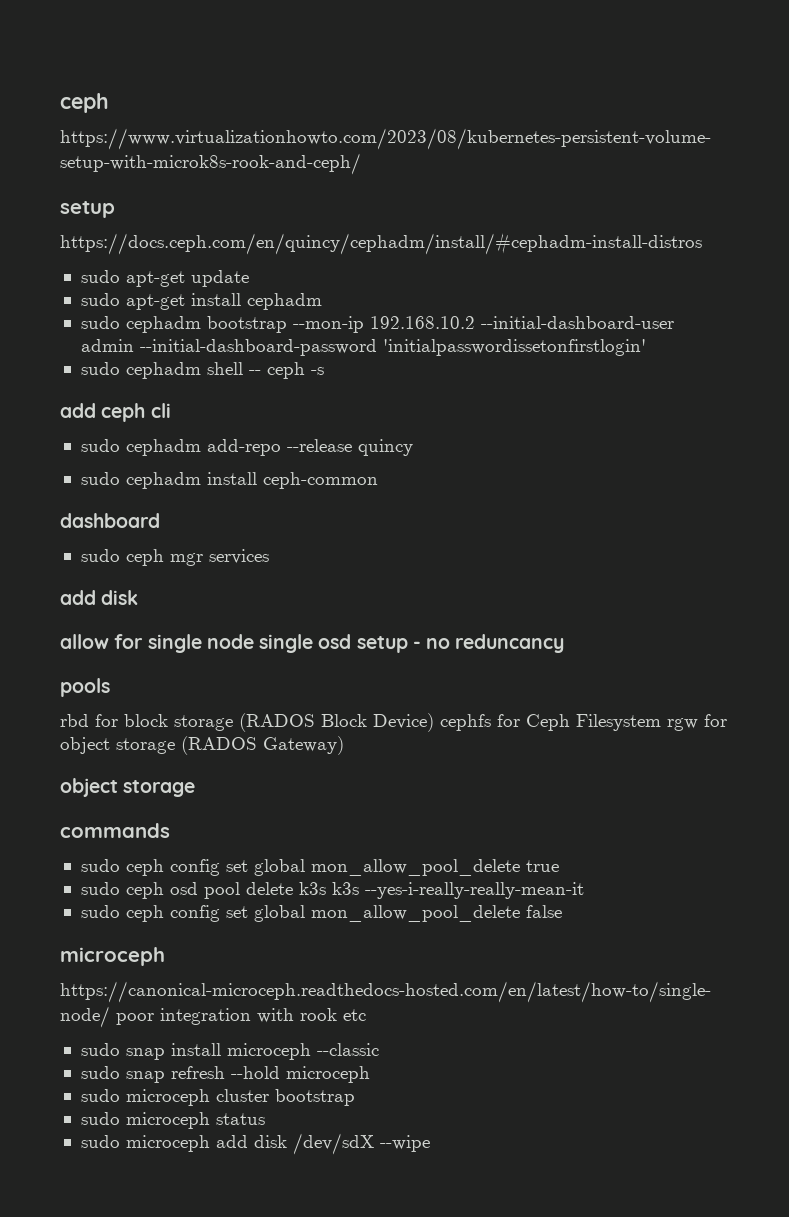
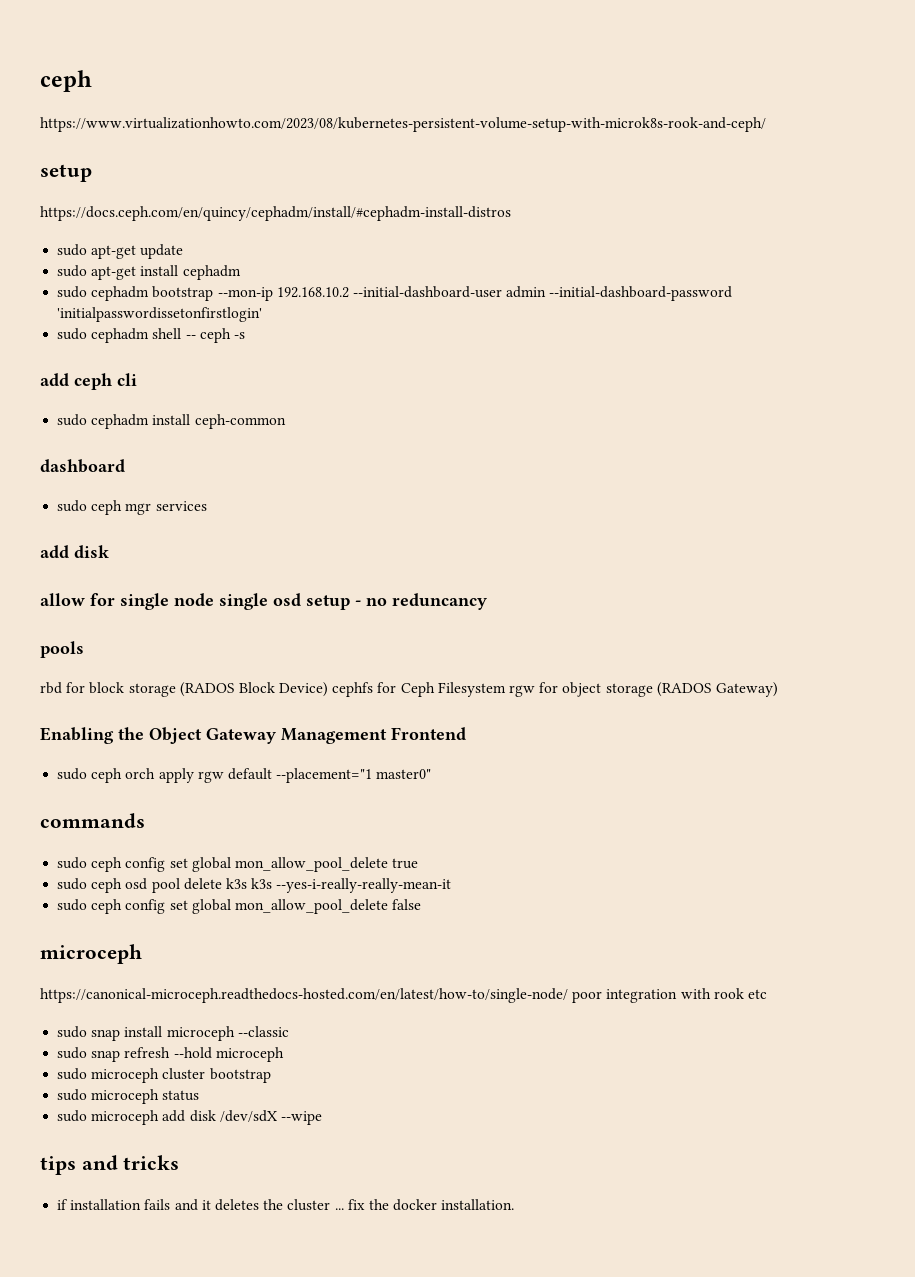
[80,439,413,456] // sudo cephadm add-repo --release quincy -> (137, 379) none
[60,778,196,797] object storage -> [40,727,466,744] [57,768,432,783] Enabling the Object Gateway Management Frontend // sudo ceph orch apply rgw default --placement="1 master0"
(430, 1143) none -> [40,1155,180,1175] [57,1199,515,1211] // tips and tricks // if installation fails and it deletes the cluster ... fix the docker installation.

